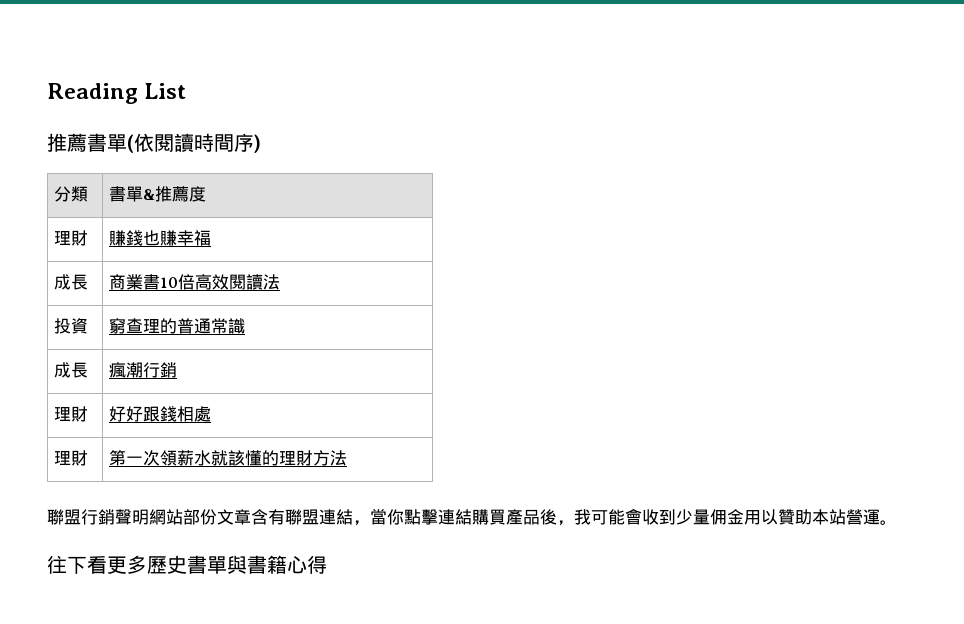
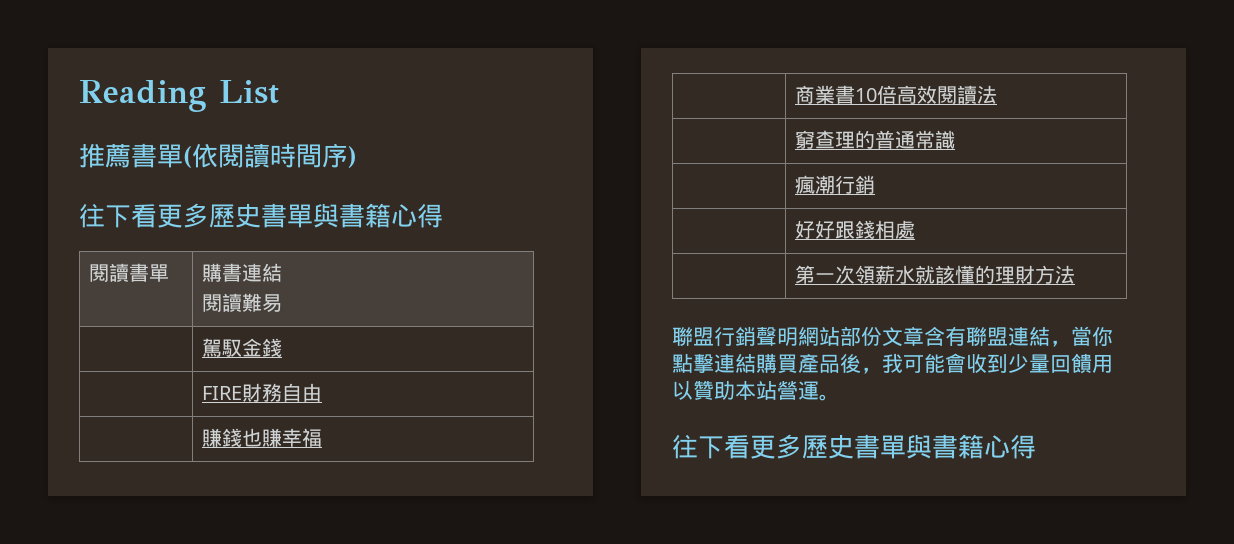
[54,186,89,202] [109,186,207,202] [54,230,89,246] // 分類 | 書單&推薦度 // 理財 -> [79,203,443,228] [88,263,169,282] [201,263,282,282] [201,293,282,313] [201,338,282,357] [201,383,322,402] // 往下看更多歷史書單與書籍心得 // 閱讀書單 | 購書連結 // 閱讀難易 // | 駕馭金錢 // | FIRE財務自由 //
[54,274,89,290] 成長 -> (322, 437) none
[54,318,89,334] 投資 -> (997, 94) none
[54,362,89,378] 成長 -> (955, 139) none
[54,406,89,422] 理財 -> (875, 184) none
[54,450,89,466] 理財 -> (915, 229) none
[710,509,744,525] 佣金 -> [1050,353,1092,374] 回饋

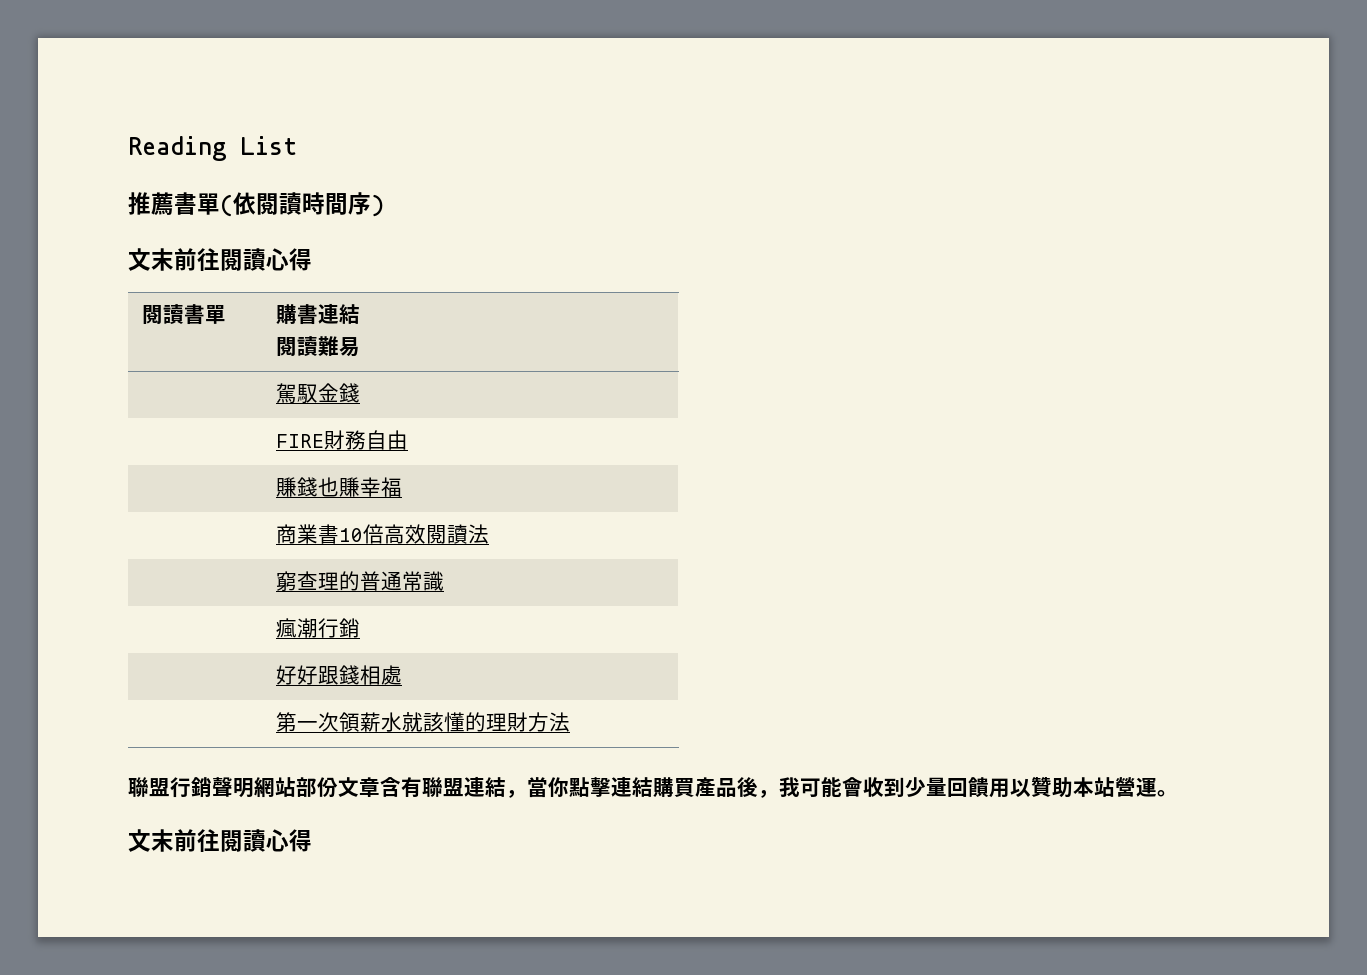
[79,203,391,228] 往下看更多歷史書單與書籍 -> [128,248,266,271] 文末前往閱讀
[672,434,984,459] 往下看更多歷史書單與書籍 -> [128,829,266,852] 文末前往閱讀

